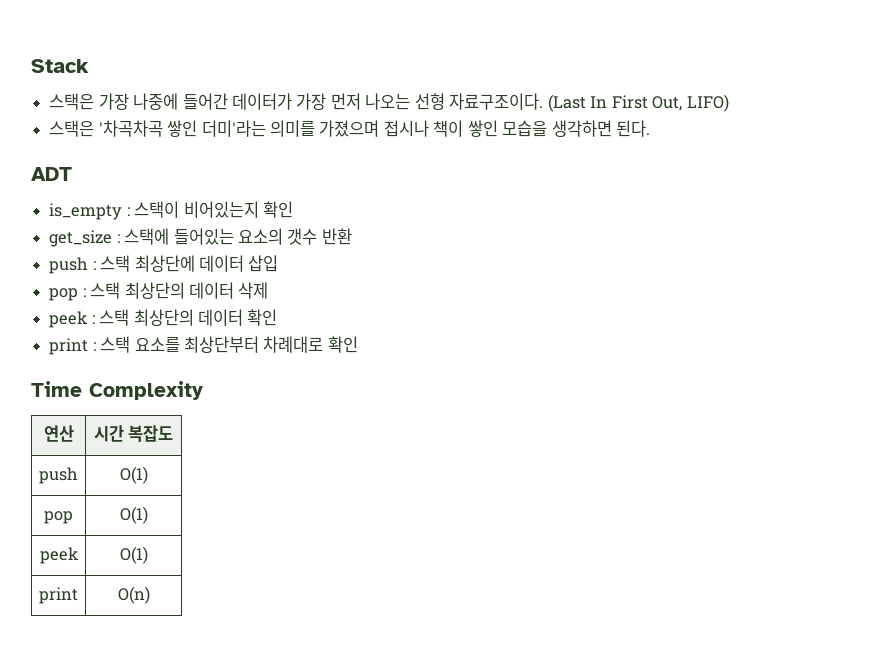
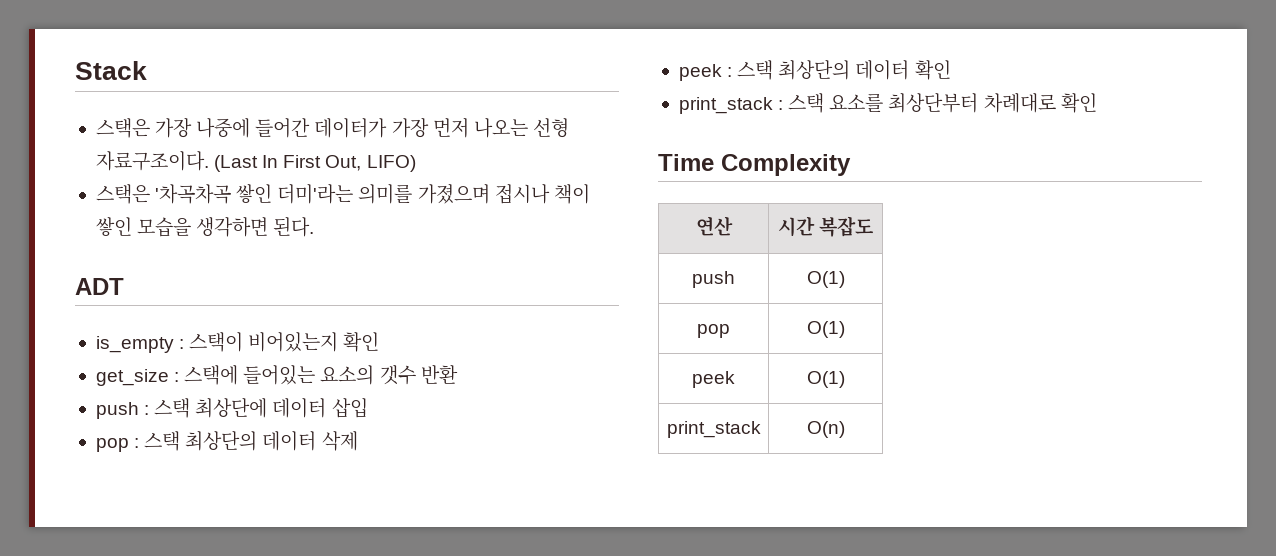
[49,338,89,355] print -> [678,97,773,114] print_stack
[39,587,78,604] print -> [666,421,761,438] print_stack

